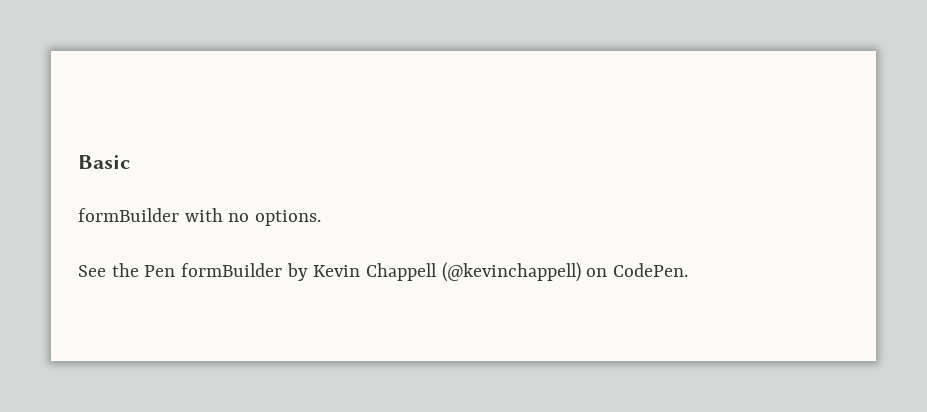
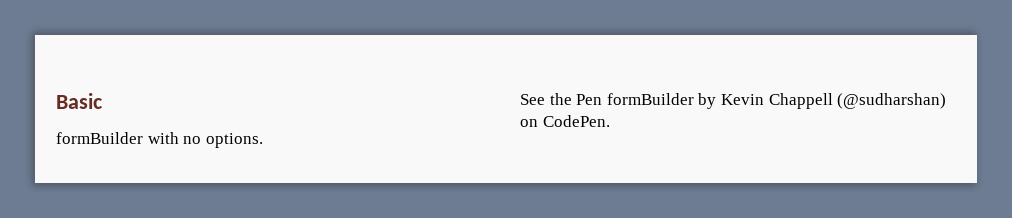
[441,262,581,282] (@kevinchappell) -> [837,93,947,109] (@sudharshan)

